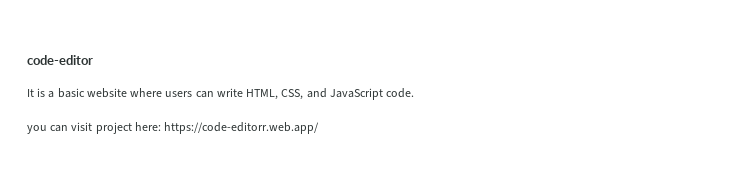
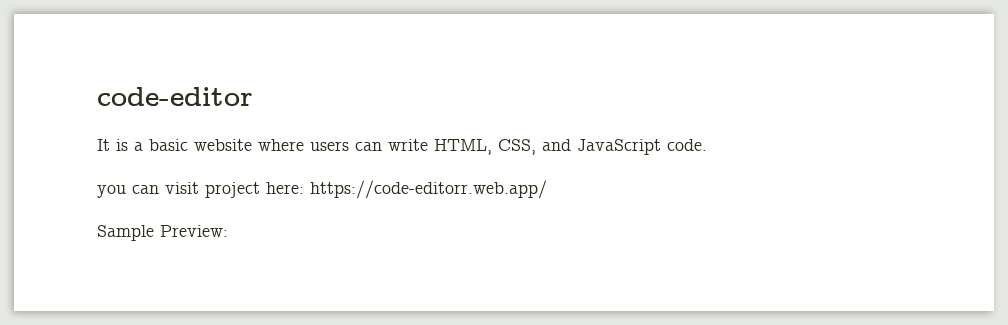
(320, 128) none -> [97,225,228,241] // Sample Preview:

